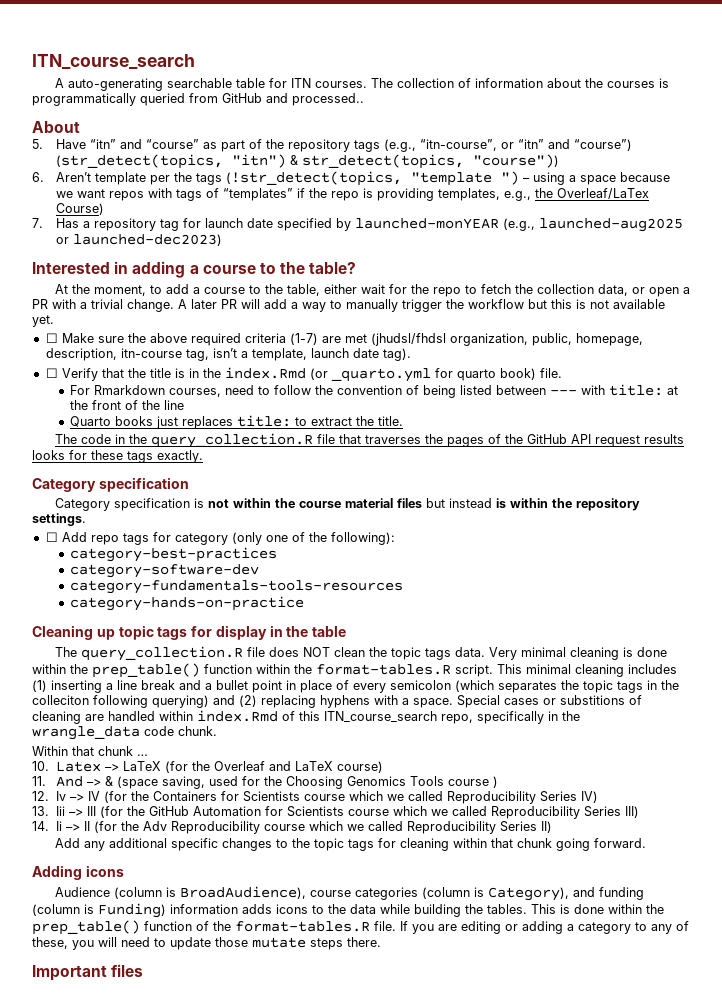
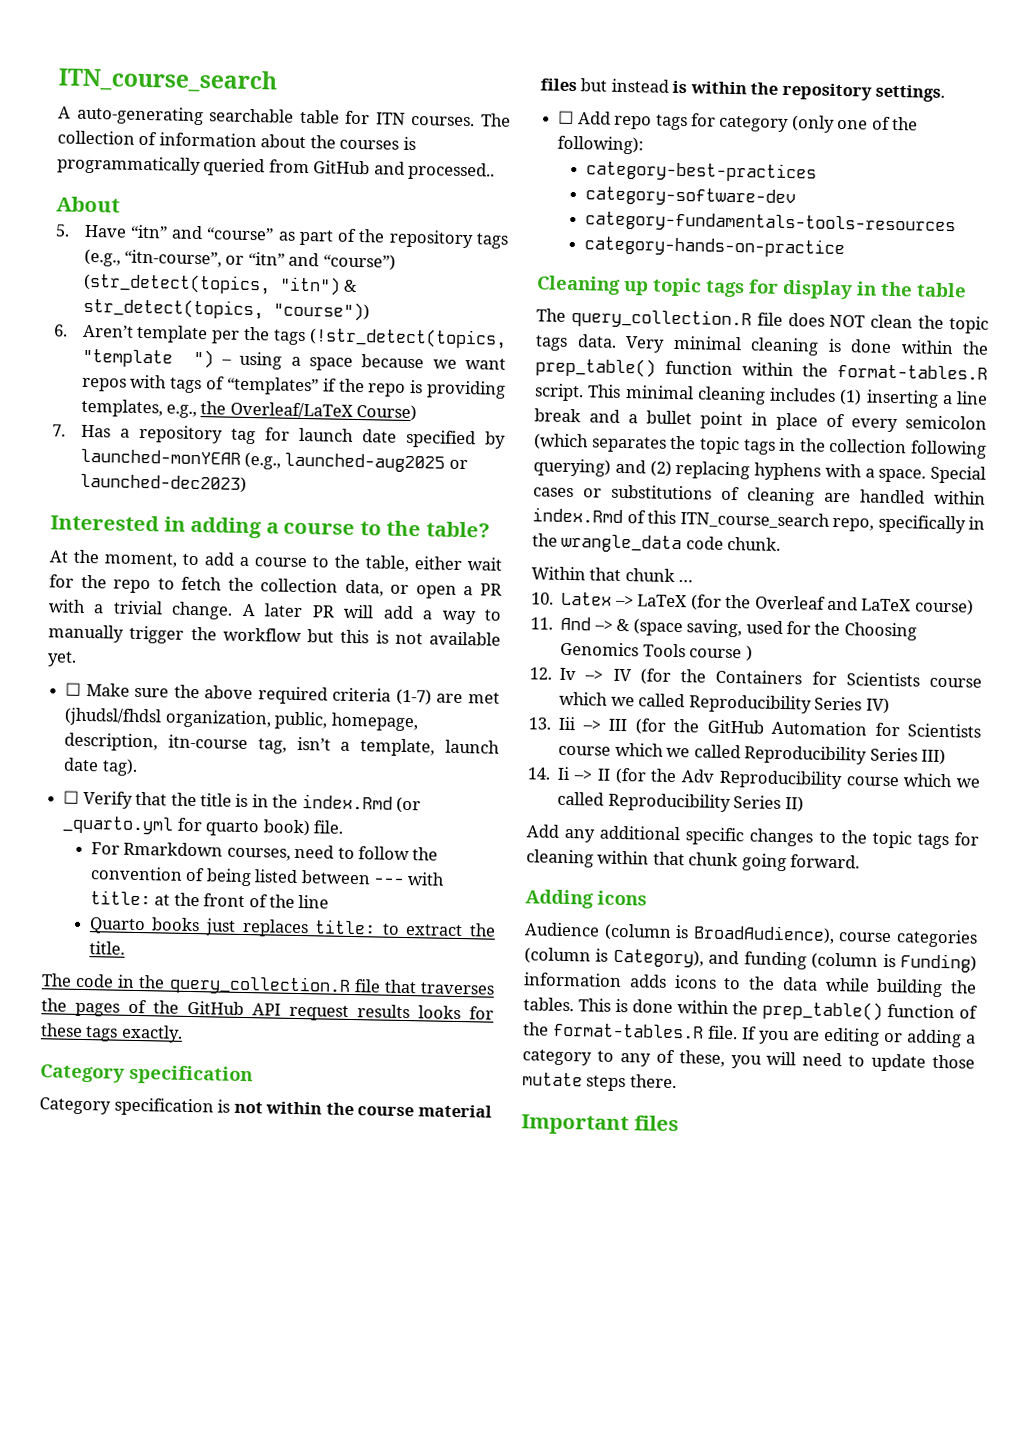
[557,188,650,199] Overleaf/LaTex -> [229,401,353,419] Overleaf/LaTeX
[32,695,89,705] colleciton -> [829,438,908,454] collection
[560,695,625,705] substitions -> [611,484,712,500] substitutions

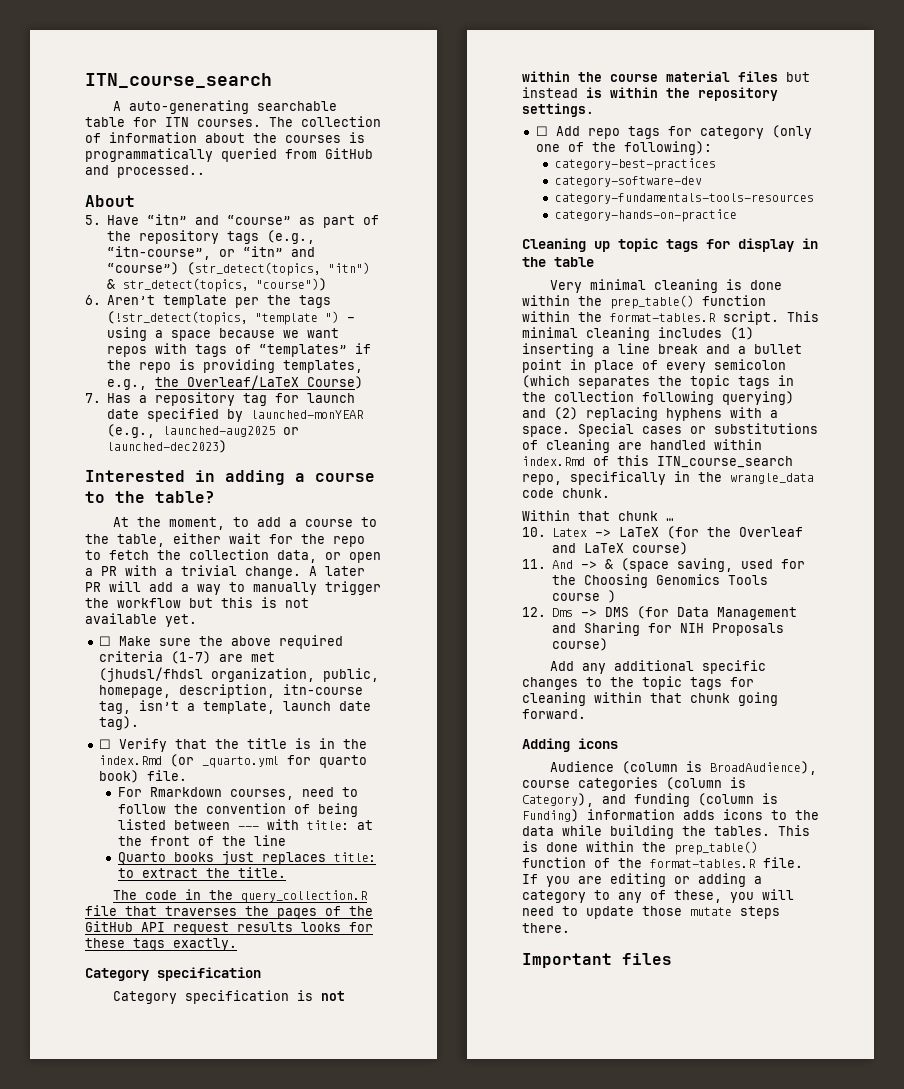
[536,307,989,334] [535,334,617,351] The query_collection.R file does NOT clean the topic tags data. -> (594, 262) none
[559,667,982,688] [559,691,890,715] [528,716,981,738] [558,742,946,766] [527,766,980,790] [557,791,804,813] Iv –> IV (for the Containers for Scientists course which we called Reproducibility Series IV) // 13. Iii –> III (for the GitHub Automation for Scientists course which we called Reproducibility Series III) // 14. Ii –> II (for the Adv Reproducibility course which we called Reproducibility Series II) -> [552,606,798,620] [552,622,785,636] [552,638,609,651] Dms –> DMS (for Data Management and Sharing for NIH Proposals course)

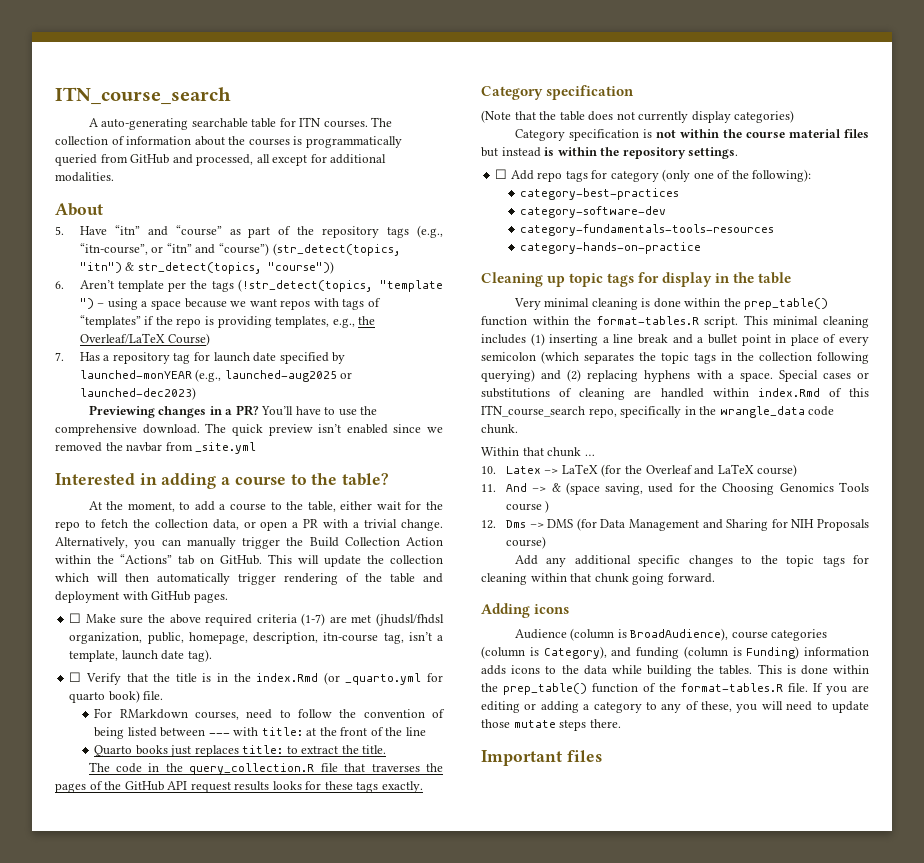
[117,165,205,178] processed.. -> [196,154,387,166] [55,172,114,182] processed, all except for additional modalities.
(228, 446) none -> [88,405,378,418] [55,423,443,436] [55,442,257,454] // Previewing changes in a PR? You’ll have to use the comprehensive download. The quick preview isn’t enabled since we removed the navbar from _site.yml
[309,566,365,576] [85,581,381,595] [85,597,309,608] [85,613,197,627] A later PR will add a way to manually trigger the workflow but this is not available yet. -> [55,537,443,549] [55,554,443,567] [55,573,443,585] [55,591,228,603] Alternatively, you can manually trigger the Build Collection Action within the “Actions” tab on GitHub. This will update the collection which will then automatically trigger rendering of the table and deployment with GitHub pages.
[149,787,222,797] Rmarkdown -> [119,709,188,719] RMarkdown
(261, 974) none -> [481,110,795,123] // (Note that the table does not currently display categories)

